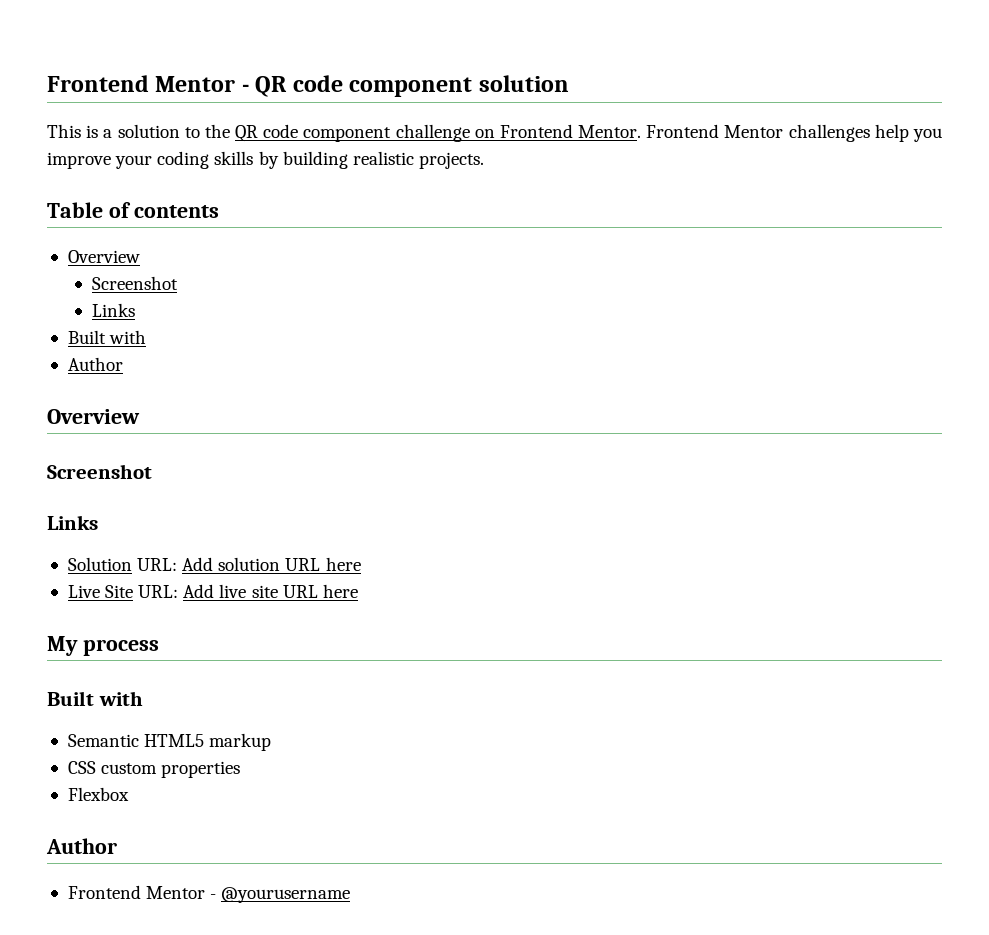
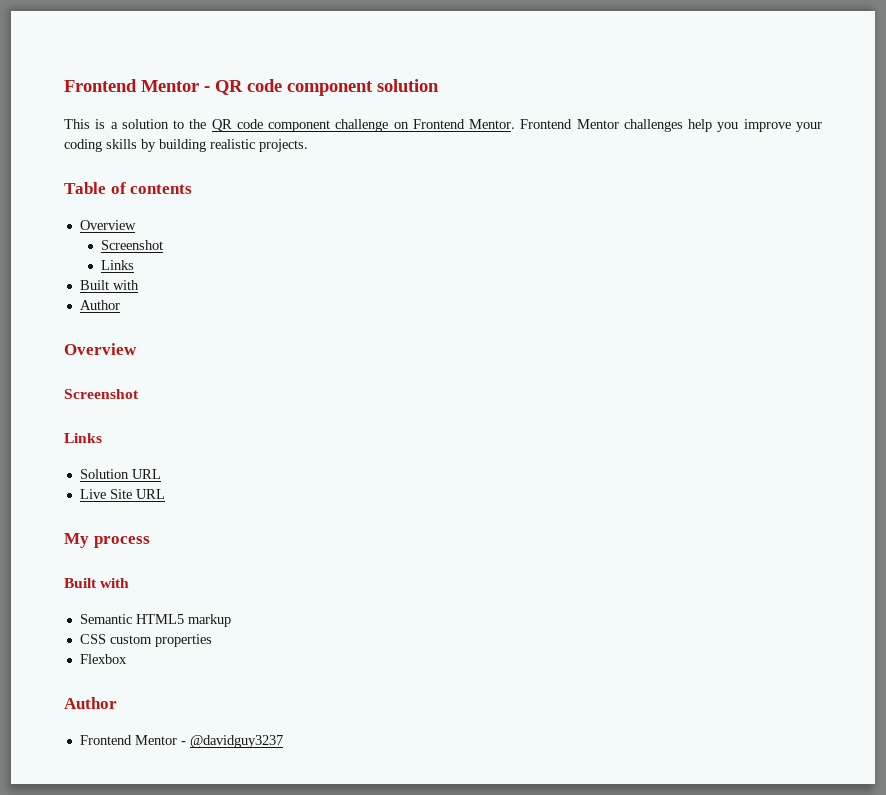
[137,557,361,571] URL: Add solution URL here -> [131,469,161,479] URL
[138,584,358,598] URL: Add live site URL here -> [135,489,165,499] URL
[221,887,351,903] @yourusername -> [189,735,283,748] @davidguy3237

